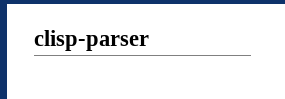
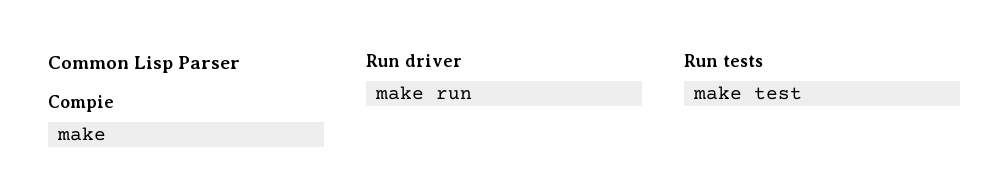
[34,30,149,51] clisp-parser -> [48,56,241,73] [48,95,114,112] [56,127,106,141] [366,54,462,67] [374,86,472,100] [684,54,763,67] [692,86,802,100] Common Lisp Parser // Compie // make // Run driver // make run // Run tests // make test

